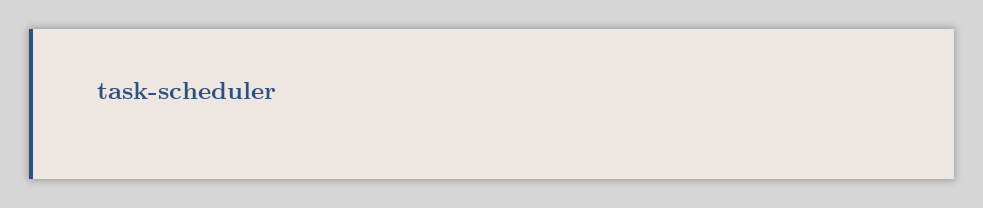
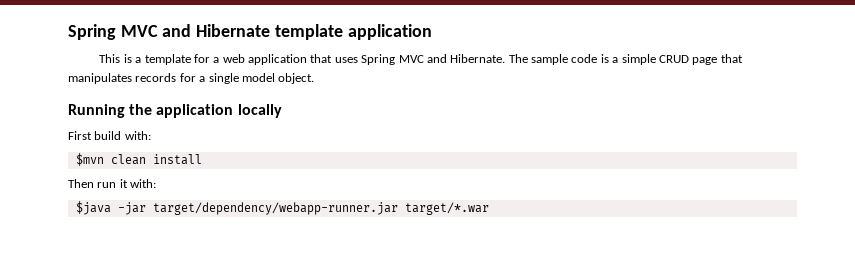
[97,82,276,99] task-scheduler -> [68,24,432,40] [99,54,743,65] [68,73,315,84] [68,104,282,118] [68,131,151,140] [75,153,202,166] [68,179,157,188] [75,201,489,215] Spring MVC and Hibernate template application // This is a template for a web application that uses Spring MVC and Hibernate. The sample code is a simple CRUD page that manipulates records for a single model object. // Running the application locally // First build with: // $mvn clean install // Then run it with: // $java -jar target/dependency/webapp-runner.jar target/*.war

